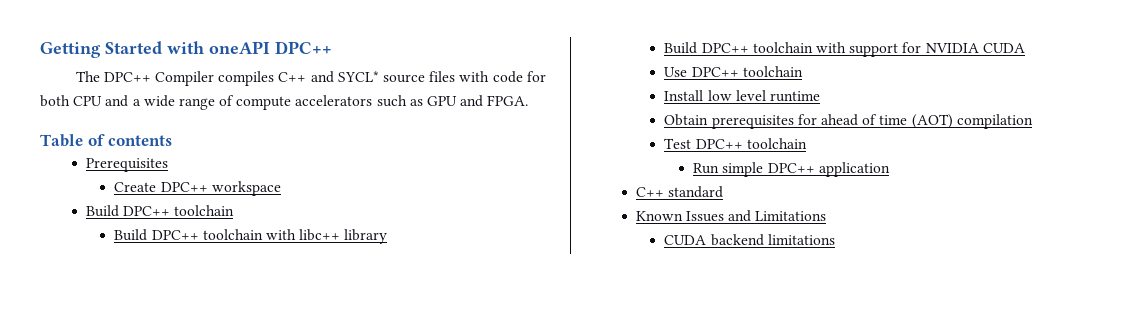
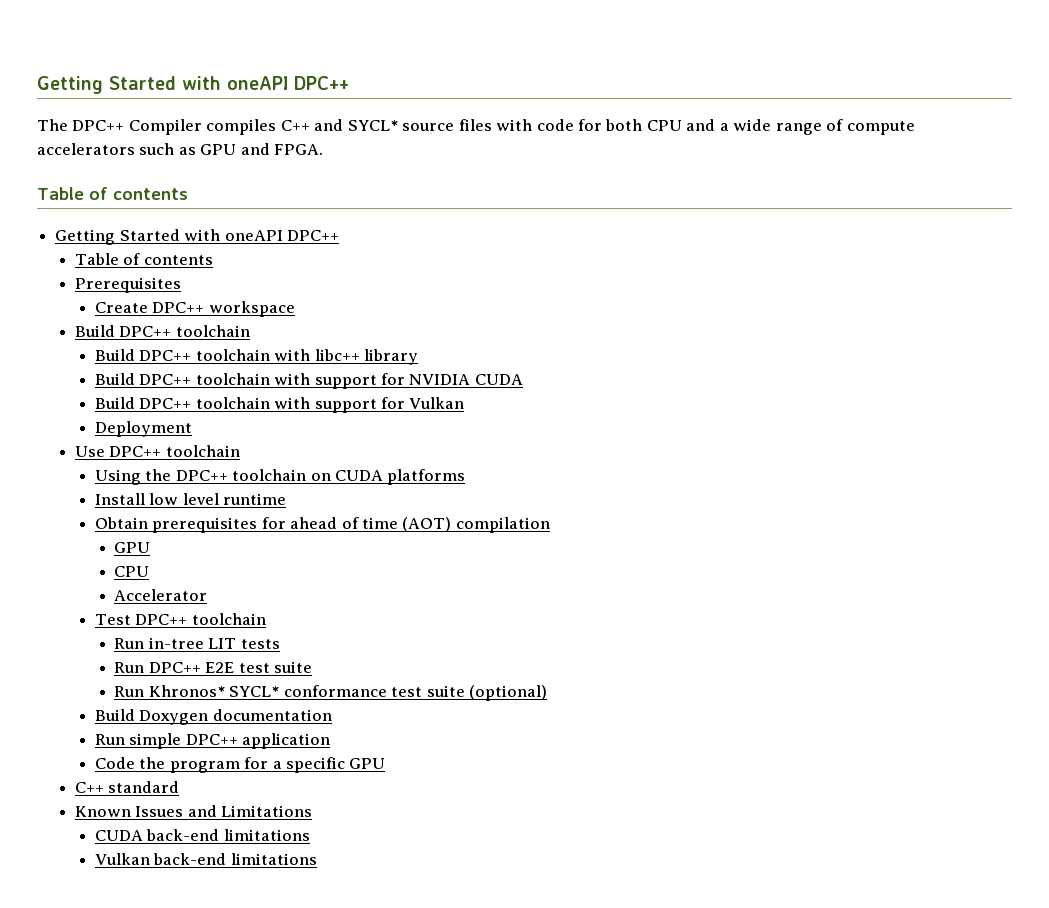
(173, 140) none -> [55,229,339,245] [74,253,213,265] // Getting Started with oneAPI DPC++ // Table of contents
[664,66,803,77] Use DPC++ toolchain -> [94,397,465,413] [94,421,192,437] [74,445,240,457] [94,469,466,485] Build DPC++ toolchain with support for Vulkan // Deployment // Use DPC++ toolchain // Using the DPC++ toolchain on CUDA platforms
(1033, 121) none -> [114,542,151,553] [114,566,150,577] [114,589,208,601] // GPU // CPU // Accelerator
[722,162,890,177] simple DPC++ application -> [148,637,280,649] [114,661,313,673] [114,685,548,701] [94,709,332,725] [94,733,331,749] [94,757,386,773] in-tree LIT tests // Run DPC++ E2E test suite // Run Khronos* SYCL* conformance test suite (optional) // Build Doxygen documentation // Run simple DPC++ application // Code the program for a specific GPU
[710,234,835,246] backend limitations -> [146,829,310,841] [94,853,317,865] back-end limitations // Vulkan back-end limitations

